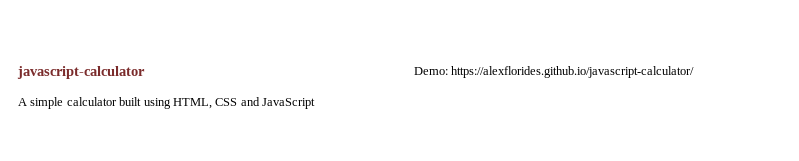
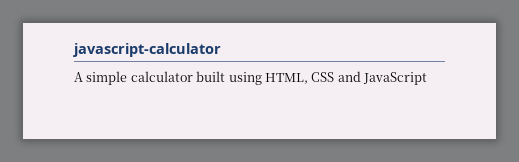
[414,66,695,78] // Demo: https://alexflorides.github.io/javascript-calculator/ -> (427, 78) none

